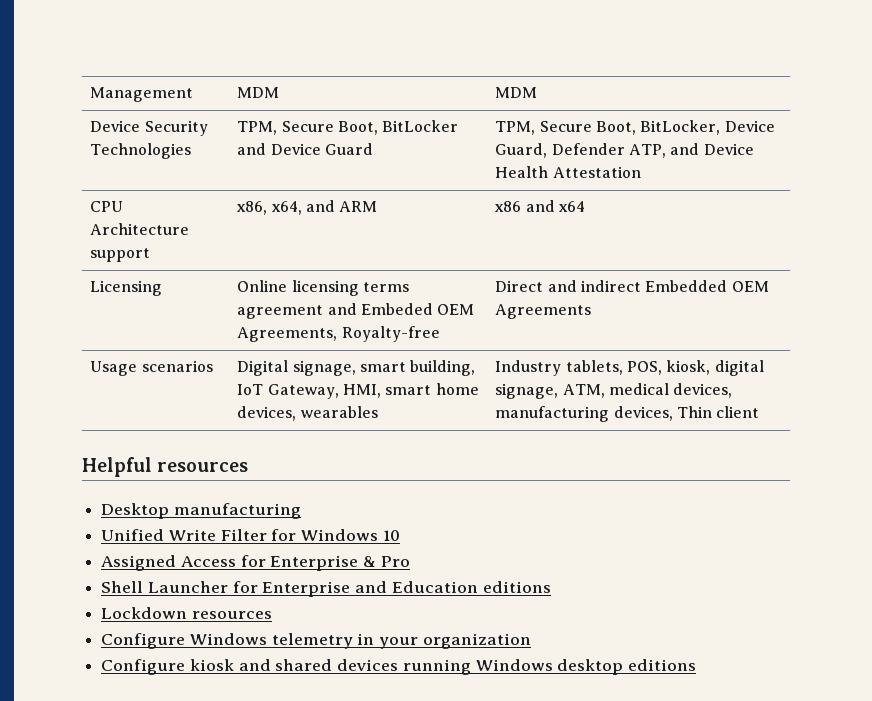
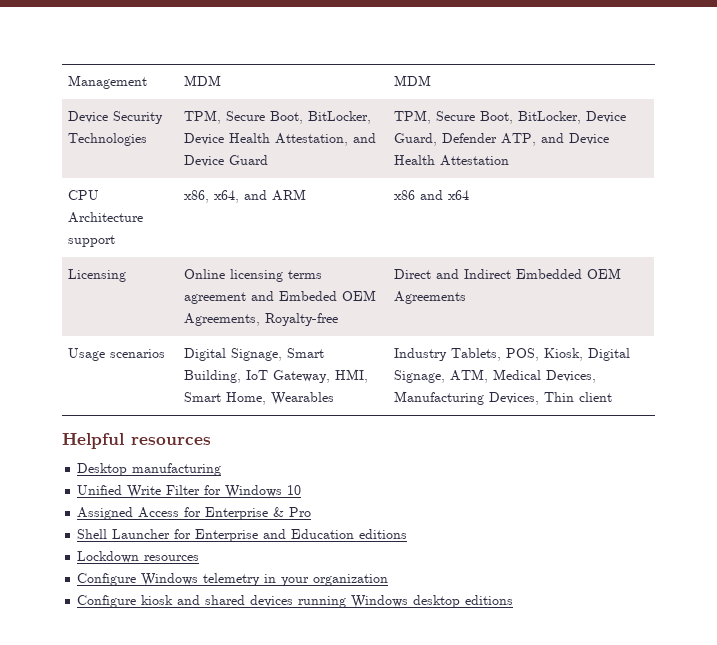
[382,120,459,132] BitLocker -> [307,111,371,124] [183,133,348,146] BitLocker, Device Health Attestation,
[580,280,641,292] indirect -> [463,269,511,279] Indirect
[292,360,476,376] [237,383,479,399] [237,406,378,421] [495,360,764,376] [495,383,733,399] [495,406,673,422] signage, smart building, IoT Gateway, HMI, smart home devices, wearables | Industry tablets, POS, kiosk, digital signage, ATM, medical devices, manufacturing devices, -> [230,348,324,361] [183,369,368,383] [183,392,334,405] [393,348,630,361] [393,369,596,383] [393,391,539,405] Signage, Smart Building, IoT Gateway, HMI, Smart Home, Wearables | Industry Tablets, POS, Kiosk, Digital Signage, ATM, Medical Devices, Manufacturing Devices,

